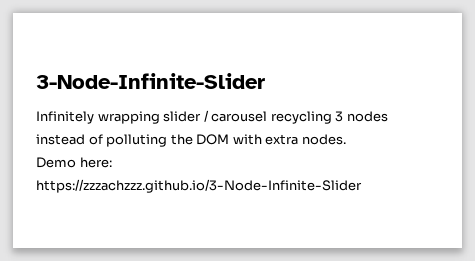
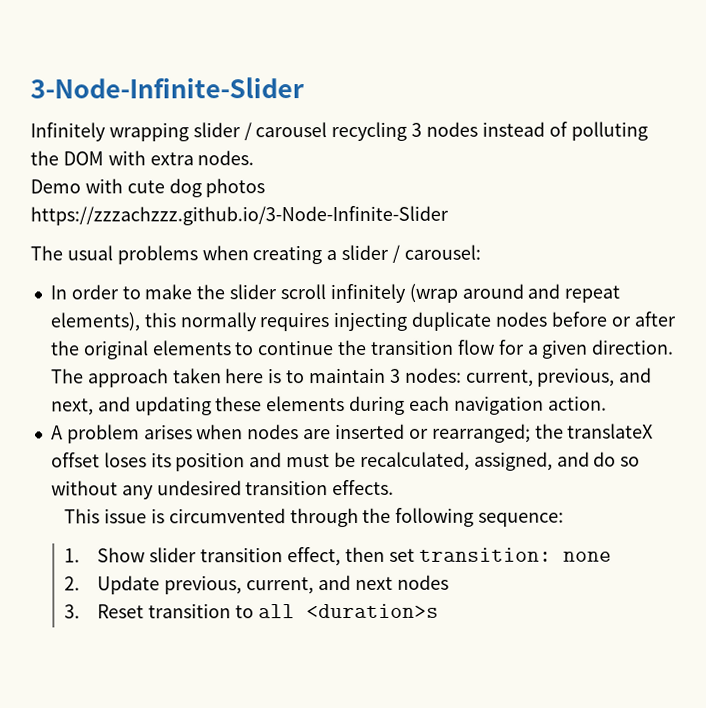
[79,157,112,168] [36,179,362,193] here: https://zzzachzzz.github.io/3-Node-Infinite-Slider -> [84,178,266,198] [30,205,449,226] [30,244,481,265] [49,283,621,304] [49,311,676,332] [49,339,675,360] [50,367,653,388] [50,395,607,416] [50,423,655,444] [50,451,641,472] [50,479,395,500] [64,507,565,528] [64,546,612,567] [64,574,449,595] [64,603,439,619] with cute dog photos https://zzzachzzz.github.io/3-Node-Infinite-Slider // The usual problems when creating a slider / carousel: // In order to make the slider scroll infinitely (wrap around and repeat elements), this normally requires injecting duplicate nodes before or after the original elements to continue the transition flow for a given direction. The approach taken here is to maintain 3 nodes: current, previous, and next, and updating these elements during each navigation action. // A problem arises when nodes are inserted or rearranged; the translateX offset loses its position and must be recalculated, assigned, and do so without any undesired transition effects. // This issue is circumvented through the following sequence: // 1. Show slider transition effect, then set transition: none // 2. Update previous, current, and next nodes // 3. Reset transition to all <duration>s

